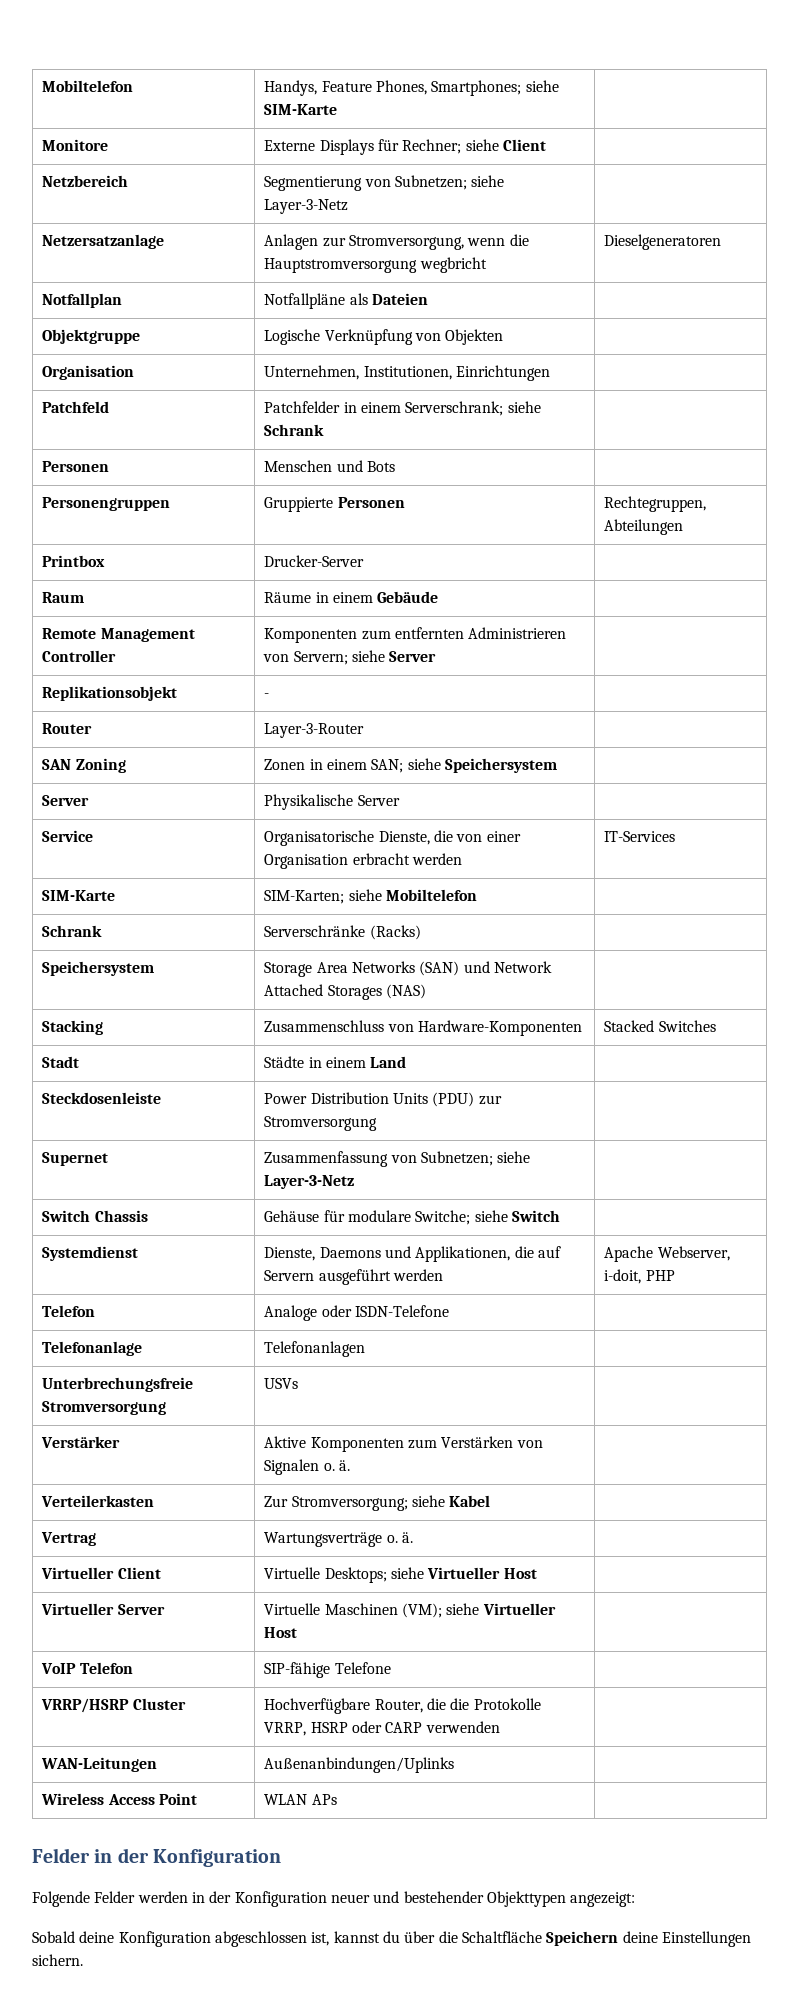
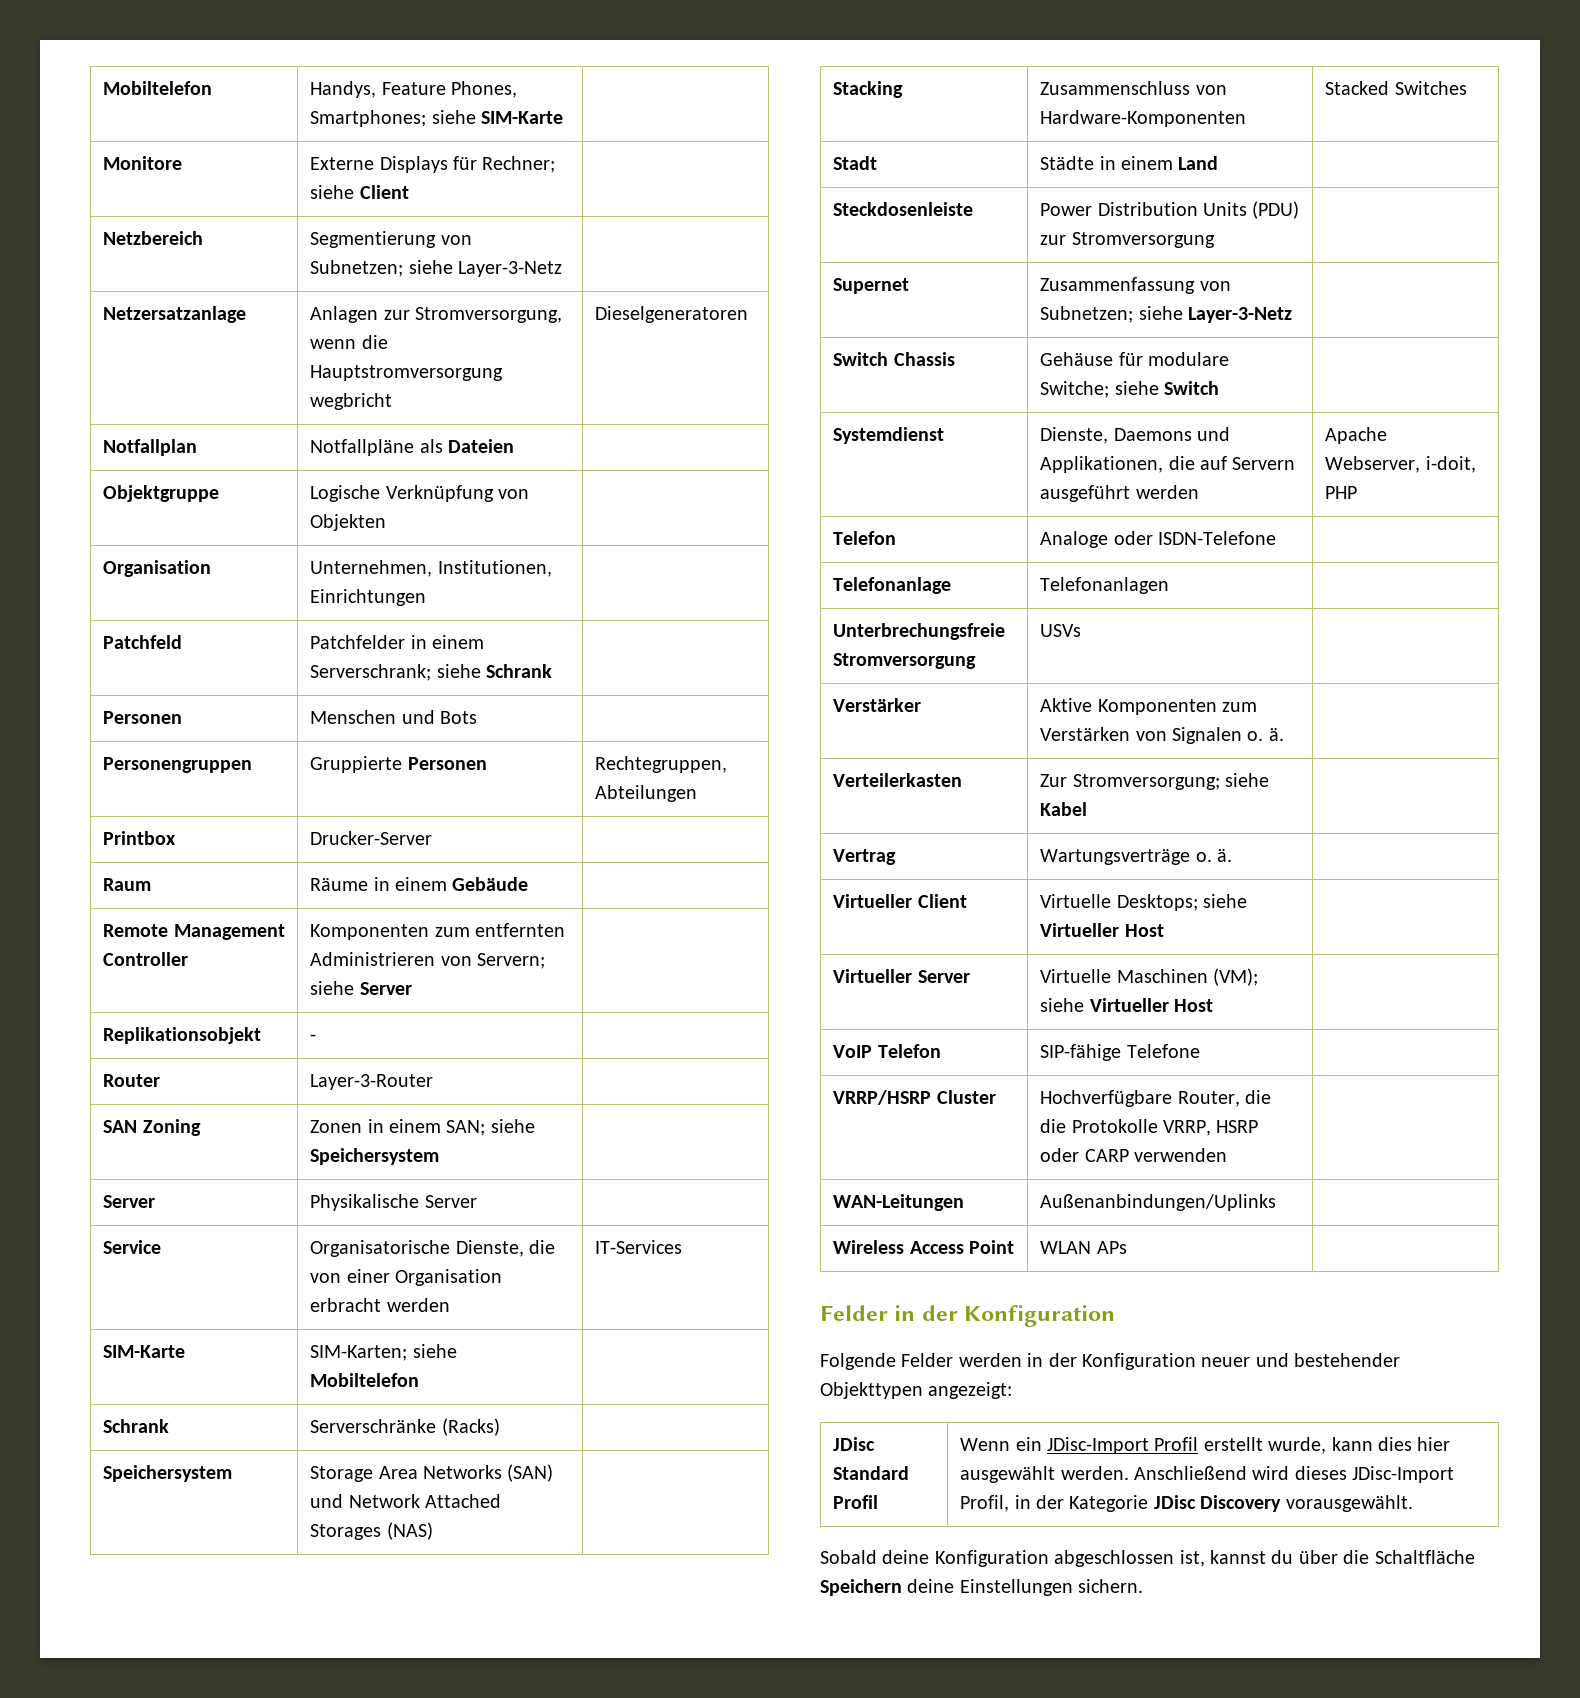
(636, 1899) none -> [833,1437,876,1451] [833,1466,910,1480] [833,1495,879,1509] [960,1437,1451,1454] [960,1466,1455,1483] [960,1495,1413,1512] // JDisc Standard Profil | Wenn ein JDisc-Import Profil erstellt wurde, kann dies hier ausgewählt werden. Anschließend wird dieses JDisc-Import Profil, in der Kategorie JDisc Discovery vorausgewählt.

